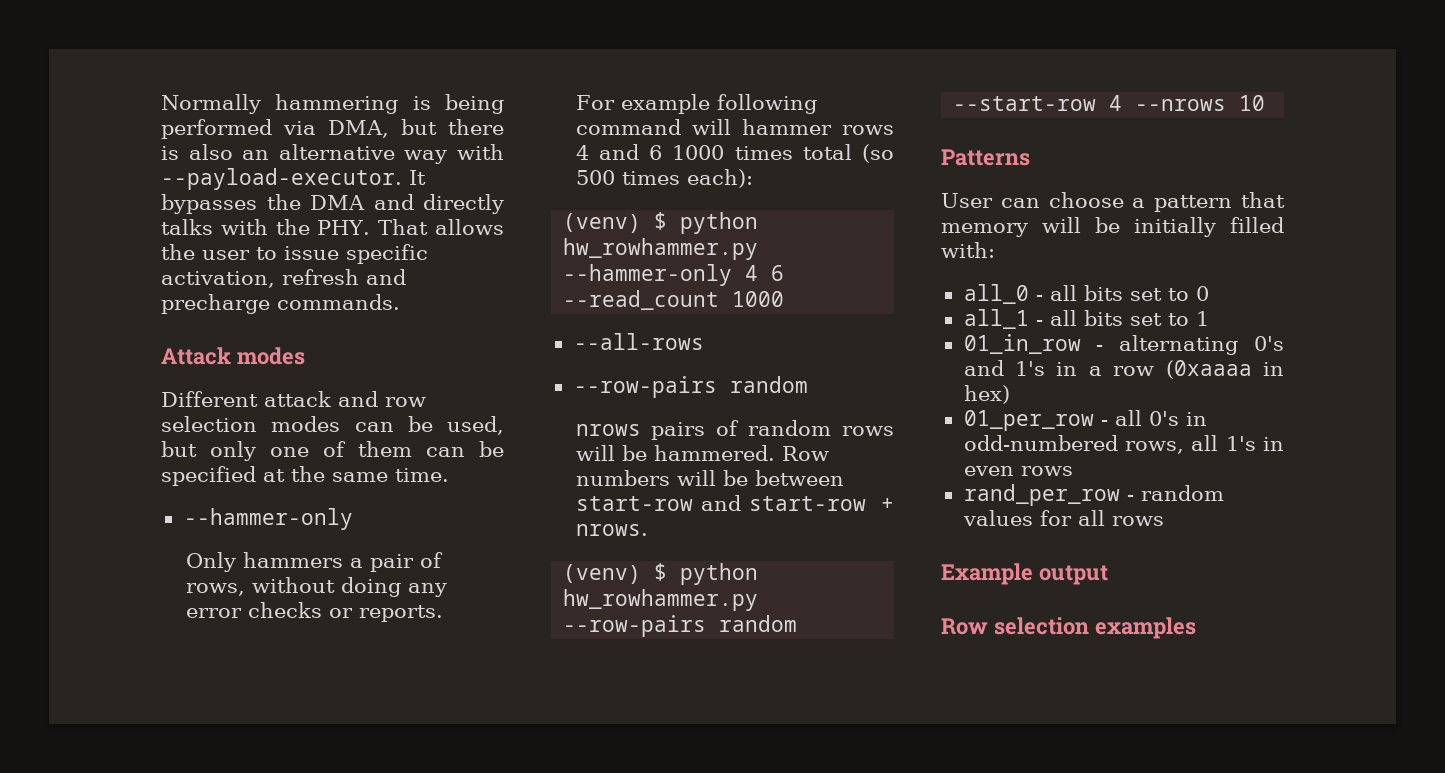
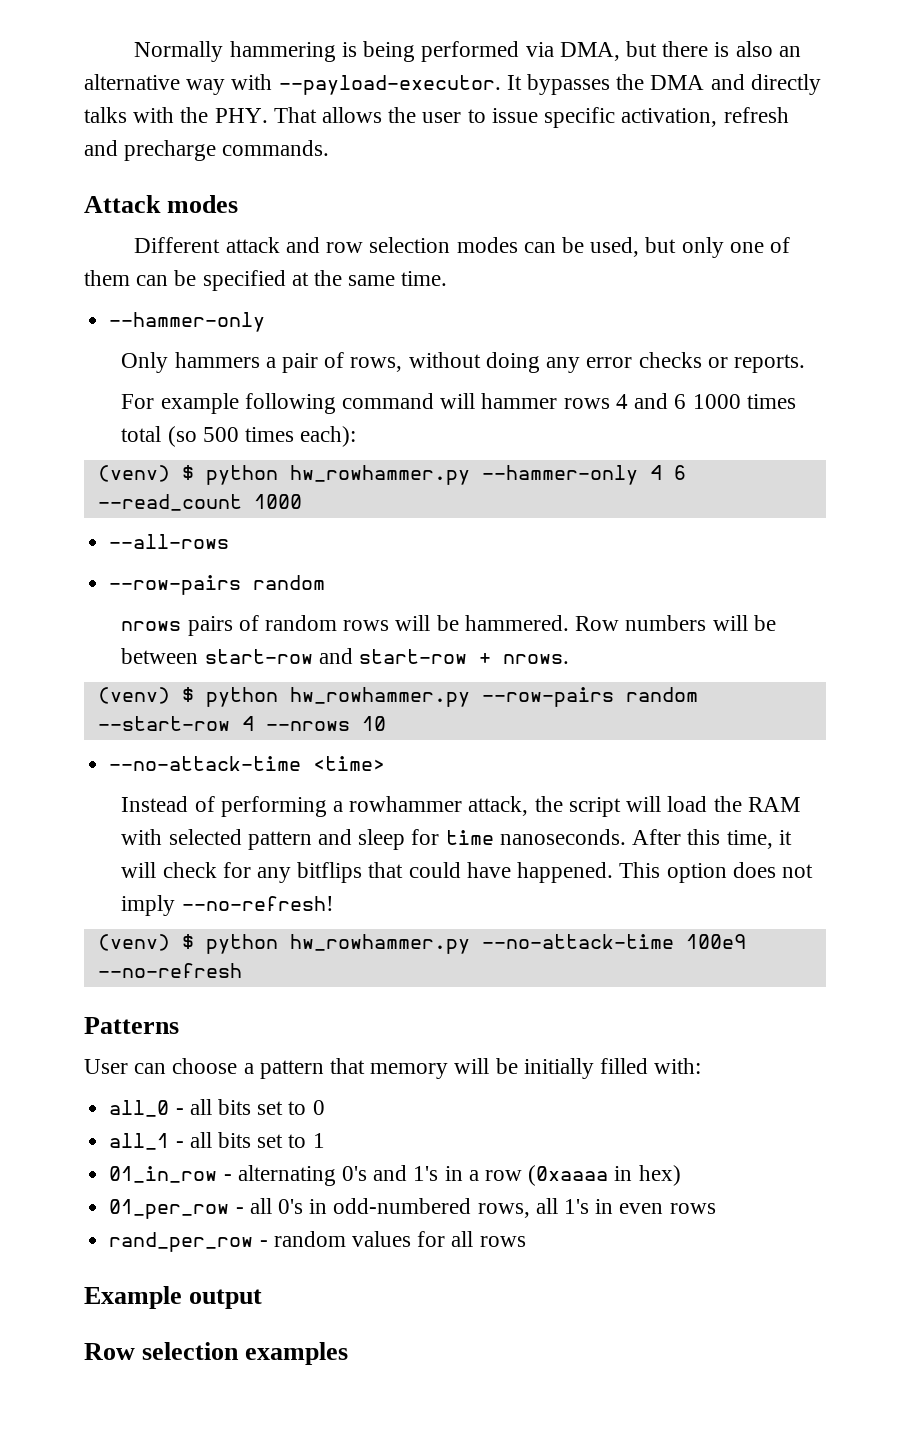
(1266, 103) none -> [109,756,386,771] [121,796,800,817] [121,829,792,850] [121,862,813,883] [121,895,334,916] [97,934,746,954] [97,963,242,978] // --no-attack-time <time> // Instead of performing a rowhammer attack, the script will load the RAM with selected pattern and sleep for time nanoseconds. After this time, it will check for any bitflips that could have happened. This option does not imply --no-refresh! // (venv) $ python hw_rowhammer.py --no-attack-time 100e9 --no-refresh

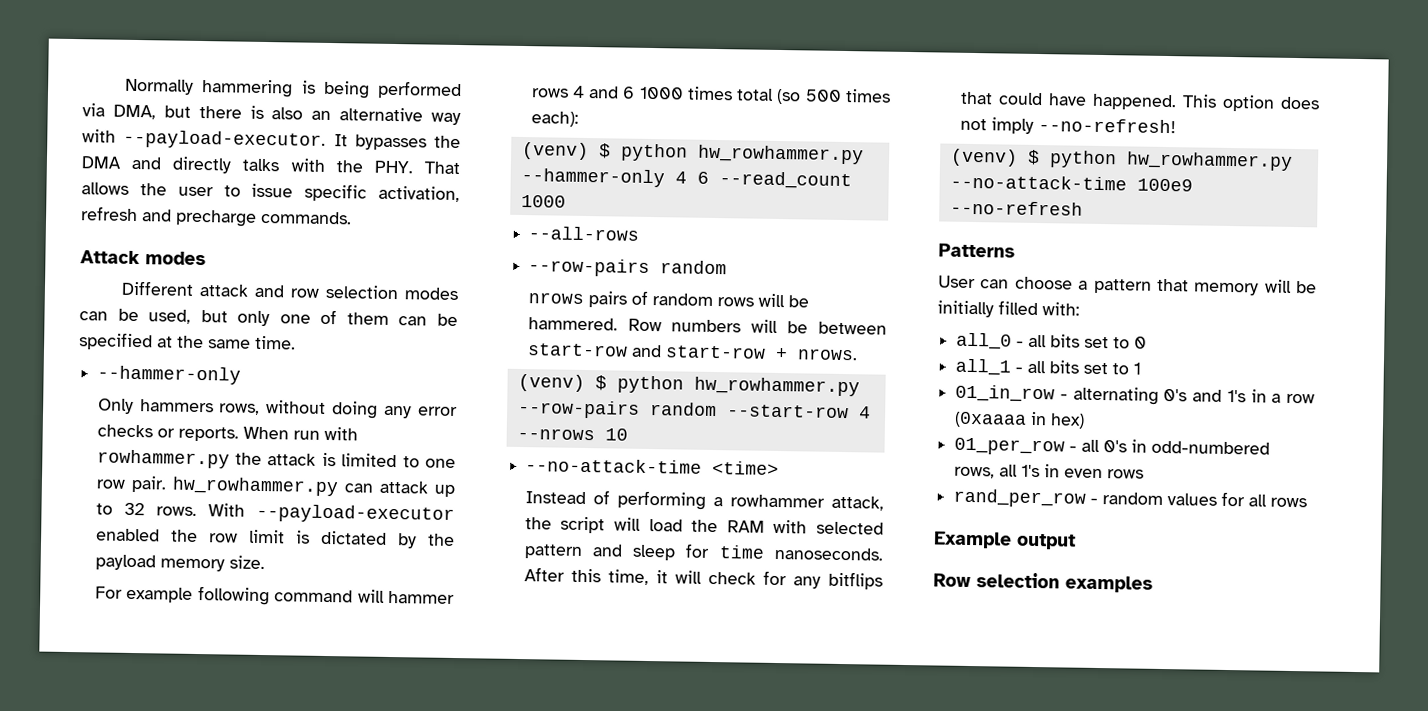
[265,352,345,373] a pair of -> (214, 406) none
(805, 363) none -> [242,426,358,441] [96,449,456,469] [95,475,455,497] [95,502,455,524] [95,528,455,549] [94,554,265,572] When run with rowhammer.py the attack is limited to one row pair. hw_rowhammer.py can attack up to 32 rows. With --payload-executor enabled the row limit is dictated by the payload memory size.

